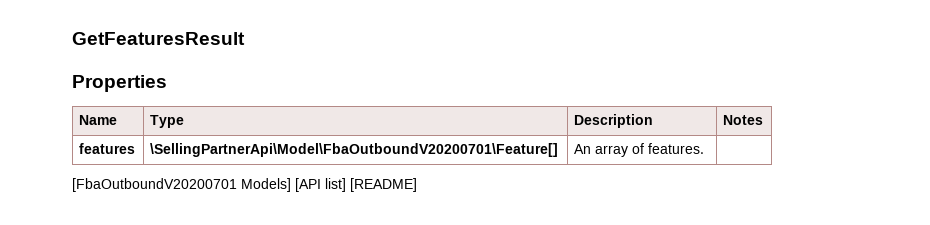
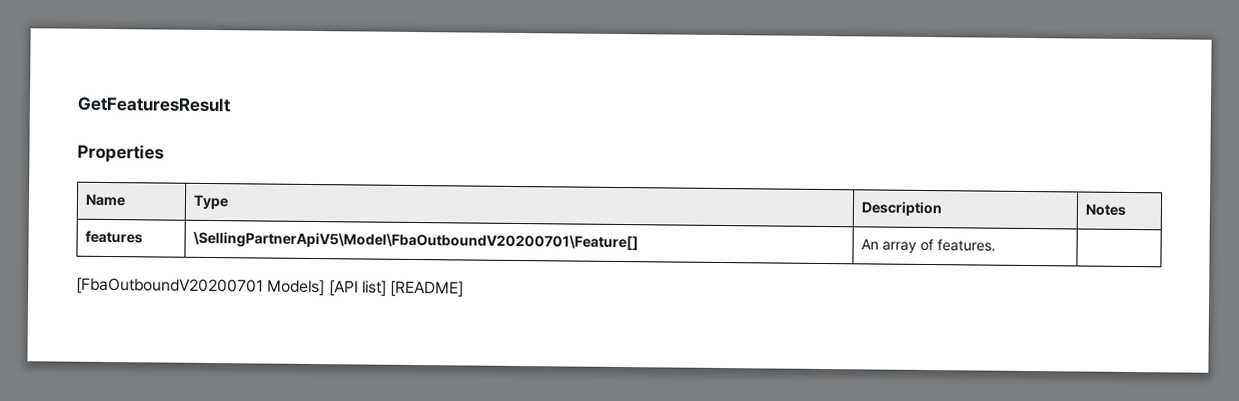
[150,143,559,157] \SellingPartnerApi\Model\FbaOutboundV20200701\Feature[] -> [192,231,639,252] \SellingPartnerApiV5\Model\FbaOutboundV20200701\Feature[]

